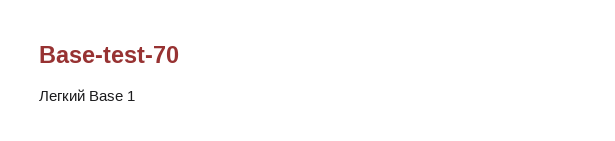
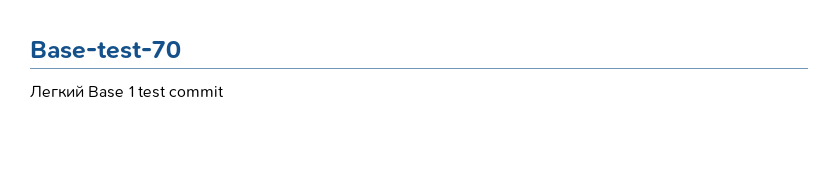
(136, 96) none -> [137,86,225,98] test commit

